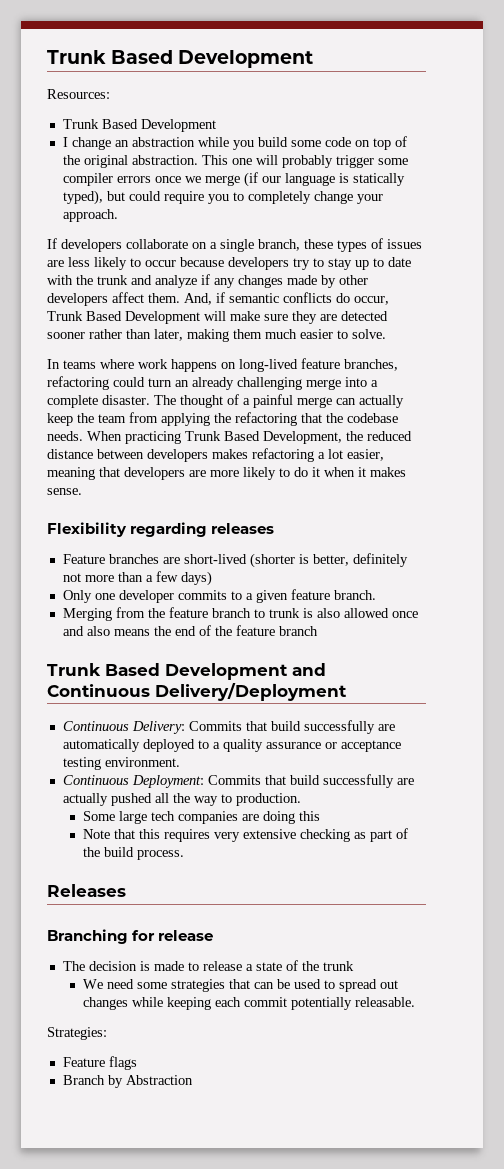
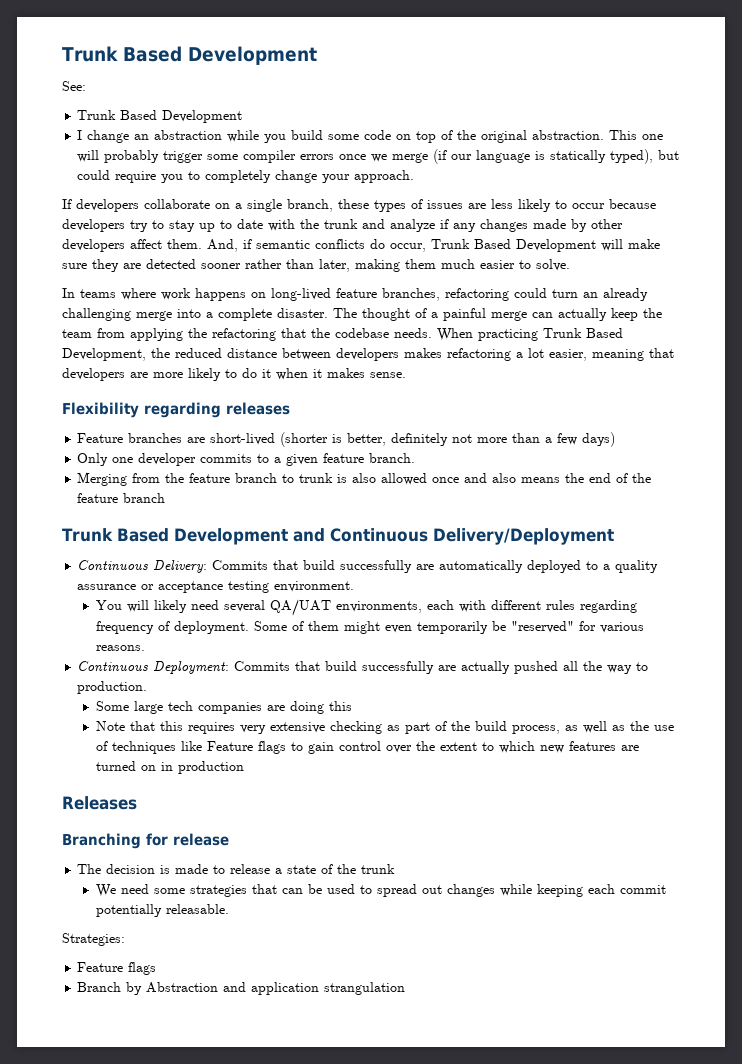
[47,50,314,68] [47,89,110,99] Trunk Based Development // Resources: -> [62,46,317,65] [62,81,86,91] Trunk Based Development // See:
(180, 762) none -> [95,599,637,616] [95,621,644,634] [95,645,145,651] // You will likely need several QA/UAT environments, each with different rules regarding frequency of deployment. Some of them might even temporarily be "reserved" for various reasons.
[137,850,185,860] process. -> [511,721,674,734] [95,741,639,754] [95,761,244,774] process, as well as the use of techniques like Feature flags to gain control over the extent to which new features are turned on in production
(193, 1080) none -> [223,982,406,995] and application strangulation

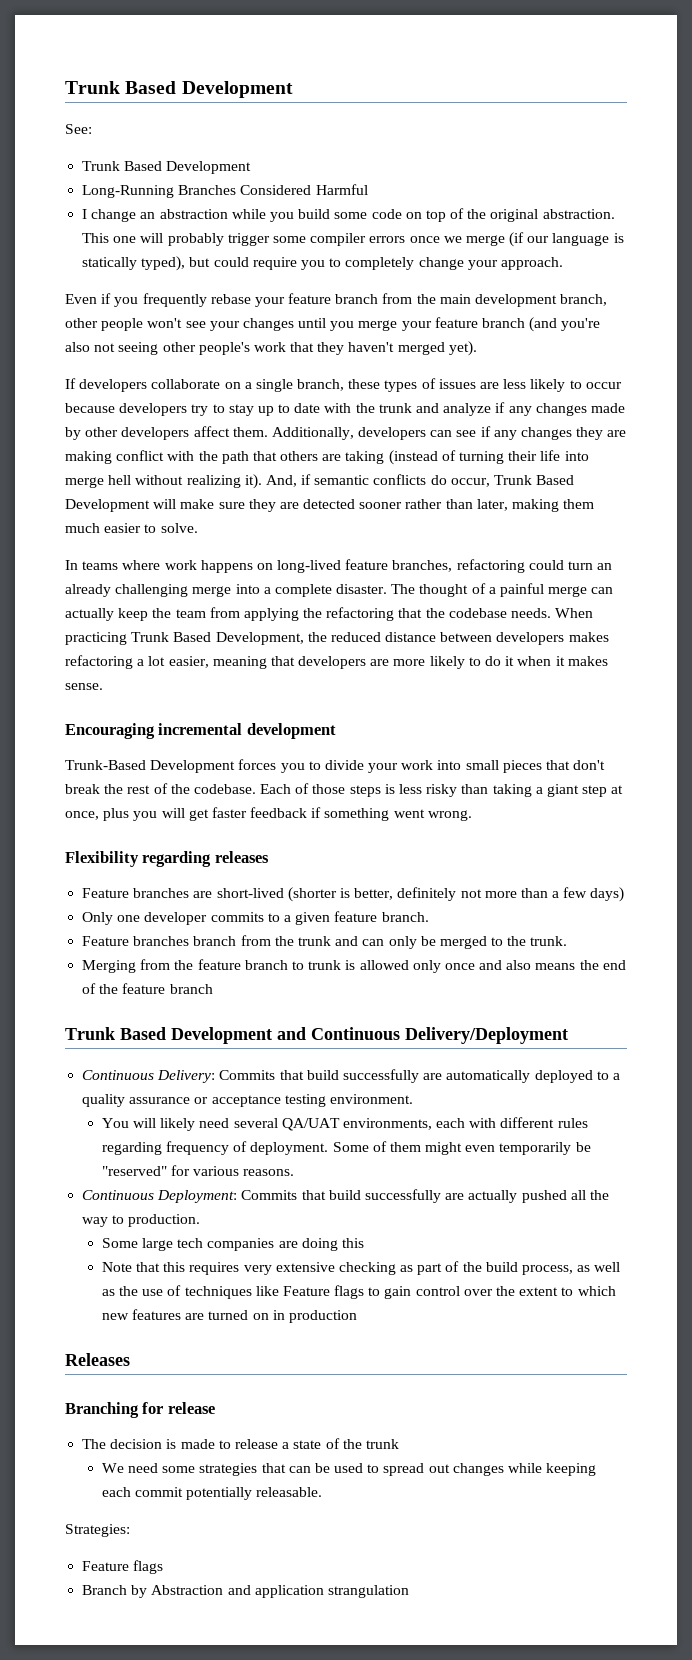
(243, 116) none -> [82,184,368,198] // Long-Running Branches Considered Harmful
(415, 176) none -> [65,293,608,307] [65,317,601,332] [65,341,477,356] // Even if you frequently rebase your feature branch from the main development branch, other people won't see your changes until you merge your feature branch (and you're also not seeing other people's work that they haven't merged yet).
(202, 244) none -> [271,426,627,440] [65,450,589,465] [65,474,262,489] Additionally, developers can see if any changes they are making conflict with the path that others are taking (instead of turning their life into merge hell without realizing it).
(406, 375) none -> [65,723,336,739] [65,759,606,773] [65,783,624,797] [65,807,472,821] // Encouraging incremental development // Trunk-Based Development forces you to divide your work into small pieces that don't break the rest of the codebase. Each of those steps is less risky than taking a giant step at once, plus you will get faster feedback if something went wrong.
(416, 458) none -> [82,935,568,949] // Feature branches branch from the trunk and can only be merged to the trunk.
[352,473,428,485] also allowed -> [359,960,441,973] allowed only

